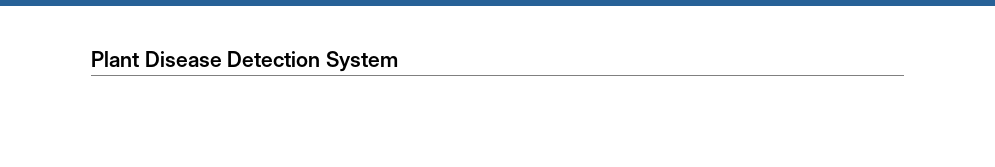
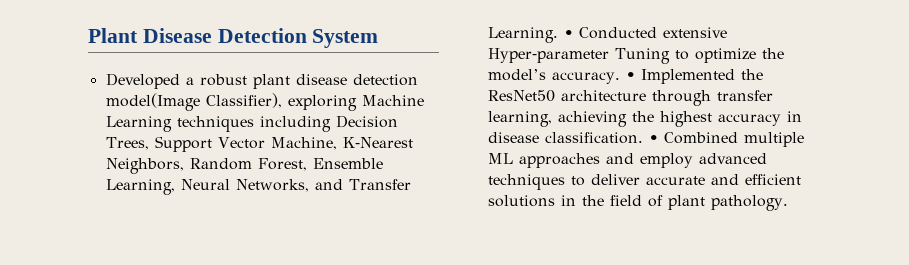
(399, 61) none -> [105,73,418,89] [105,93,424,111] [105,115,398,132] [105,136,413,152] [105,158,383,174] [105,179,411,195] [487,27,727,43] [487,48,784,64] [487,69,763,84] [487,90,773,106] [487,111,802,127] [487,132,804,147] [487,153,767,168] [487,174,801,190] [487,195,788,211] // Developed a robust plant disease detection model(Image Classifier), exploring Machine Learning techniques including Decision Trees, Support Vector Machine, K‑Nearest Neighbors, Random Forest, Ensemble Learning, Neural Networks, and Transfer Learning. • Conducted extensive Hyper‑parameter Tuning to optimize the model’s accuracy. • Implemented the ResNet50 architecture through transfer learning, achieving the highest accuracy in disease classification. • Combined multiple ML approaches and employ advanced techniques to deliver accurate and efficient solutions in the field of plant pathology.

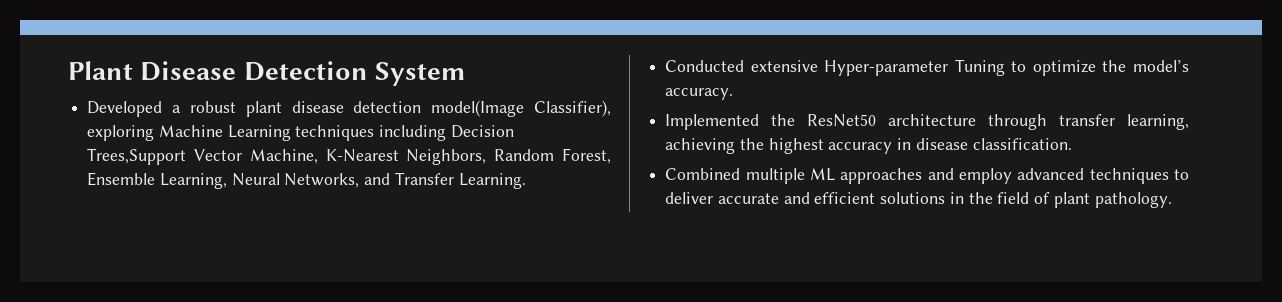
[105,136,212,152] Trees, Support -> [87,148,187,165] Trees,Support
[563,30,573,38] • -> (526, 181) //
[625,72,635,80] • -> (734, 94) //
[648,135,658,143] • -> (1072, 144) //

